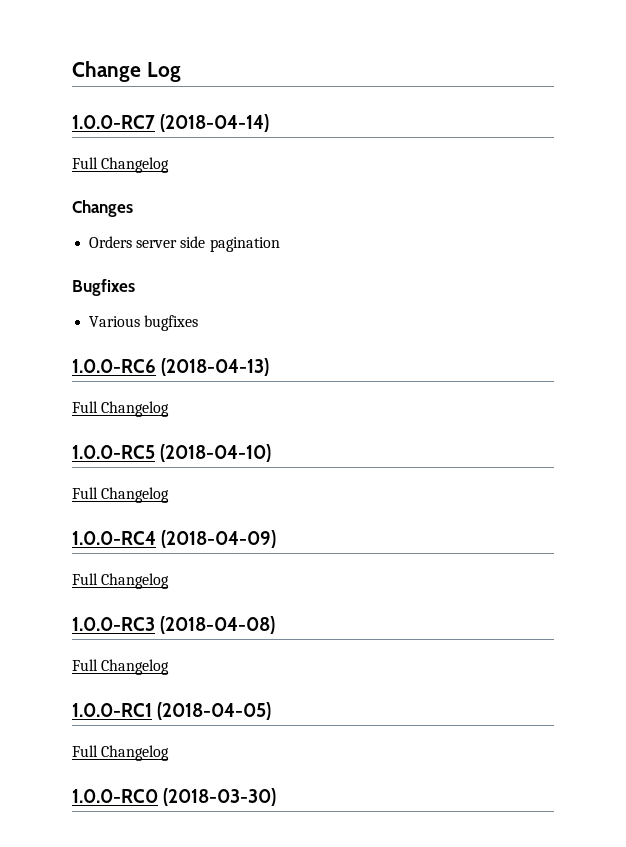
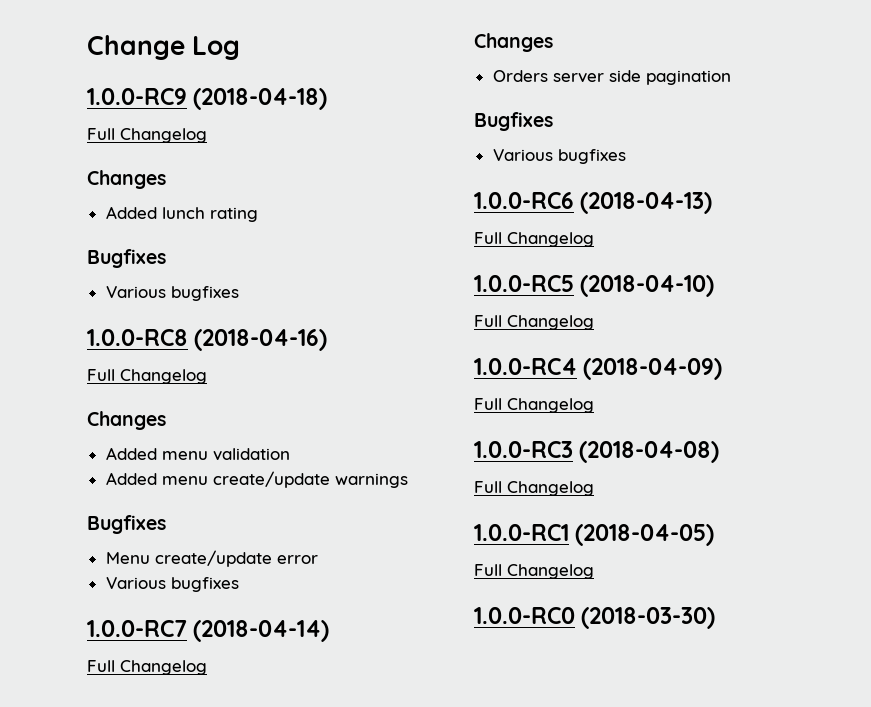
(181, 72) none -> [87,88,328,110] [87,128,207,143] [87,170,166,189] [105,206,258,222] [87,249,166,268] [105,286,239,301] [87,329,328,351] [87,369,207,384] [87,411,166,430] [105,447,290,461] [105,471,408,488] [87,515,166,534] [105,550,318,567] [105,577,239,592] // 1.0.0-RC9 (2018-04-18) // Full Changelog // Changes // Added lunch rating // Bugfixes // Various bugfixes // 1.0.0-RC8 (2018-04-16) // Full Changelog // Changes // Added menu validation // Added menu create/update warnings // Bugfixes // Menu create/update error // Various bugfixes

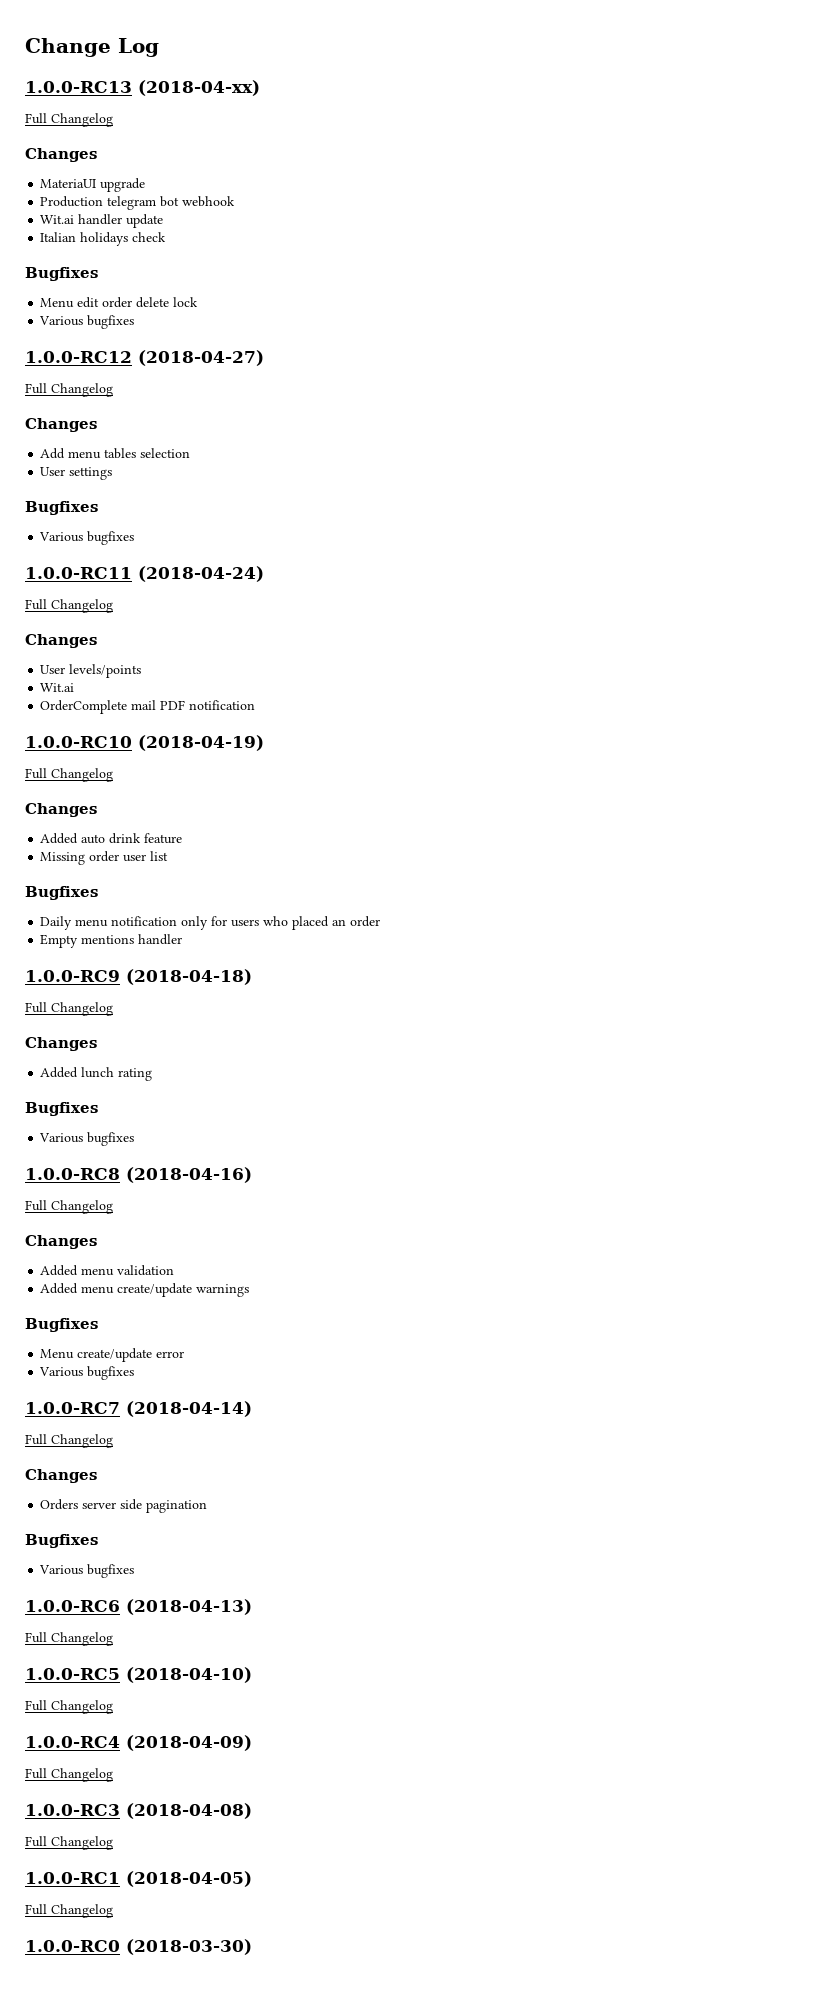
(241, 48) none -> [25,80,260,96] [25,113,113,127] [25,148,97,162] [40,178,146,192] [40,196,236,210] [40,214,164,228] [40,232,167,246] [25,267,98,281] [40,297,199,308] [39,315,135,329] [25,350,264,366] [25,383,113,397] [25,418,97,432] [40,448,191,459] [40,467,113,480] [25,501,98,515] [39,531,135,545] [25,566,264,582] [25,599,113,613] [25,634,97,648] [40,664,142,678] [40,683,75,692] [40,700,256,714] [25,735,264,751] [25,768,113,782] [25,803,97,817] [40,833,183,844] [40,851,169,865] [25,886,98,900] [40,916,381,930] [40,934,183,948] // 1.0.0-RC13 (2018-04-xx) // Full Changelog // Changes // MateriaUI upgrade // Production telegram bot webhook // Wit.ai handler update // Italian holidays check // Bugfixes // Menu edit order delete lock // Various bugfixes // 1.0.0-RC12 (2018-04-27) // Full Changelog // Changes // Add menu tables selection // User settings // Bugfixes // Various bugfixes // 1.0.0-RC11 (2018-04-24) // Full Changelog // Changes // User levels/points // Wit.ai // OrderComplete mail PDF notification // 1.0.0-RC10 (2018-04-19) // Full Changelog // Changes // Added auto drink feature // Missing order user list // Bugfixes // Daily menu notification only for users who placed an order // Empty mentions handler

